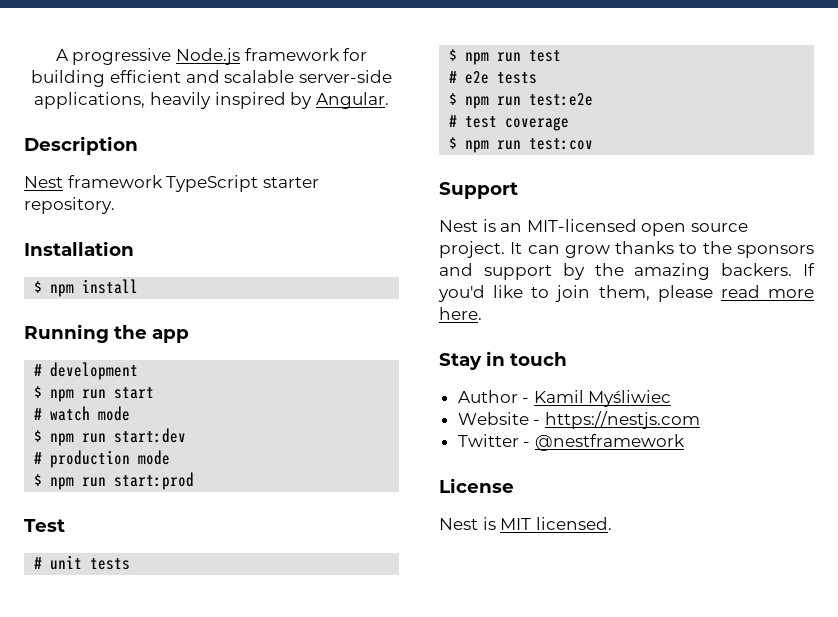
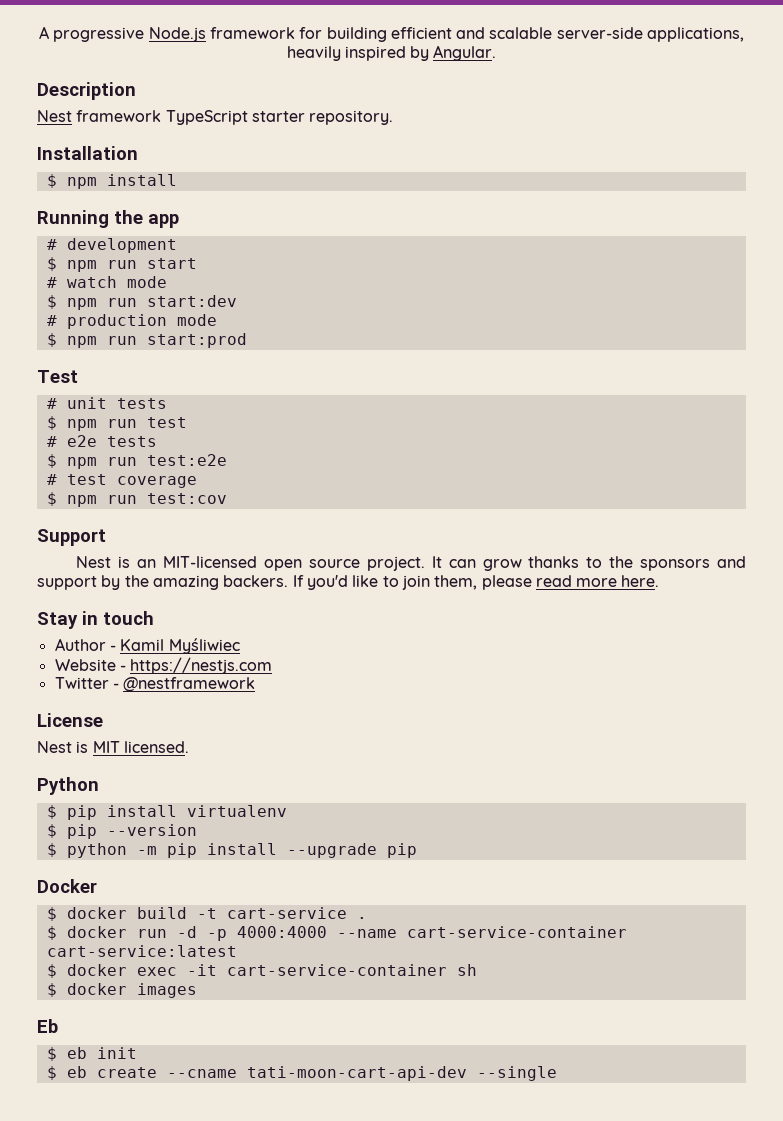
(612, 523) none -> [37,777,99,795] [46,805,287,820] [46,824,197,839] [46,843,417,858] [37,879,97,893] [46,907,367,921] [46,926,627,941] [46,945,237,957] [46,964,477,978] [46,983,197,998] [37,1019,58,1033] [46,1047,137,1061] [46,1066,557,1081] // Python // $ pip install virtualenv // $ pip --version // $ python -m pip install --upgrade pip // Docker // $ docker build -t cart-service . // $ docker run -d -p 4000:4000 --name cart-service-container cart-service:latest // $ docker exec -it cart-service-container sh // $ docker images // Eb // $ eb init // $ eb create --cname tati-moon-cart-api-dev --single

